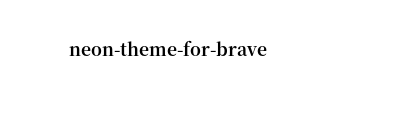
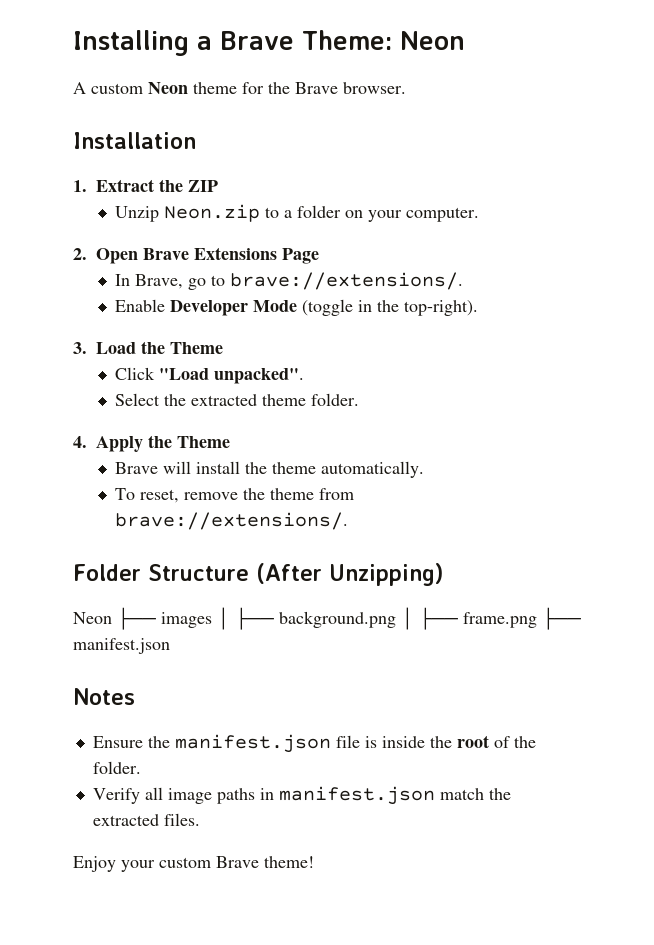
[69,40,267,56] neon-theme-for-brave -> [73,30,465,56] [73,82,406,94] [73,132,196,149] [73,179,218,192] [114,204,479,222] [73,247,319,264] [114,272,463,290] [114,299,478,316] [73,341,223,354] [114,367,304,384] [114,393,359,406] [73,435,230,452] [114,461,424,478] [114,488,354,503] [114,512,348,530] [73,563,443,586] [73,607,581,630] [73,638,170,654] [73,688,135,705] [92,734,536,753] [92,761,141,774] [92,786,511,805] [92,813,200,826] [73,856,314,872] Installing a Brave Theme: Neon // A custom Neon theme for the Brave browser. // Installation // 1. Extract the ZIP // Unzip Neon.zip to a folder on your computer. // 2. Open Brave Extensions Page // In Brave, go to brave://extensions/. // Enable Developer Mode (toggle in the top-right). // 3. Load the Theme // Click "Load unpacked". // Select the extracted theme folder. // 4. Apply the Theme // Brave will install the theme automatically. // To reset, remove the theme from brave://extensions/. // Folder Structure (After Unzipping) // Neon ├── images │ ├── background.png │ ├── frame.png ├── manifest.json // Notes // Ensure the manifest.json file is inside the root of the folder. // Verify all image paths in manifest.json match the extracted files. // Enjoy your custom Brave theme!

